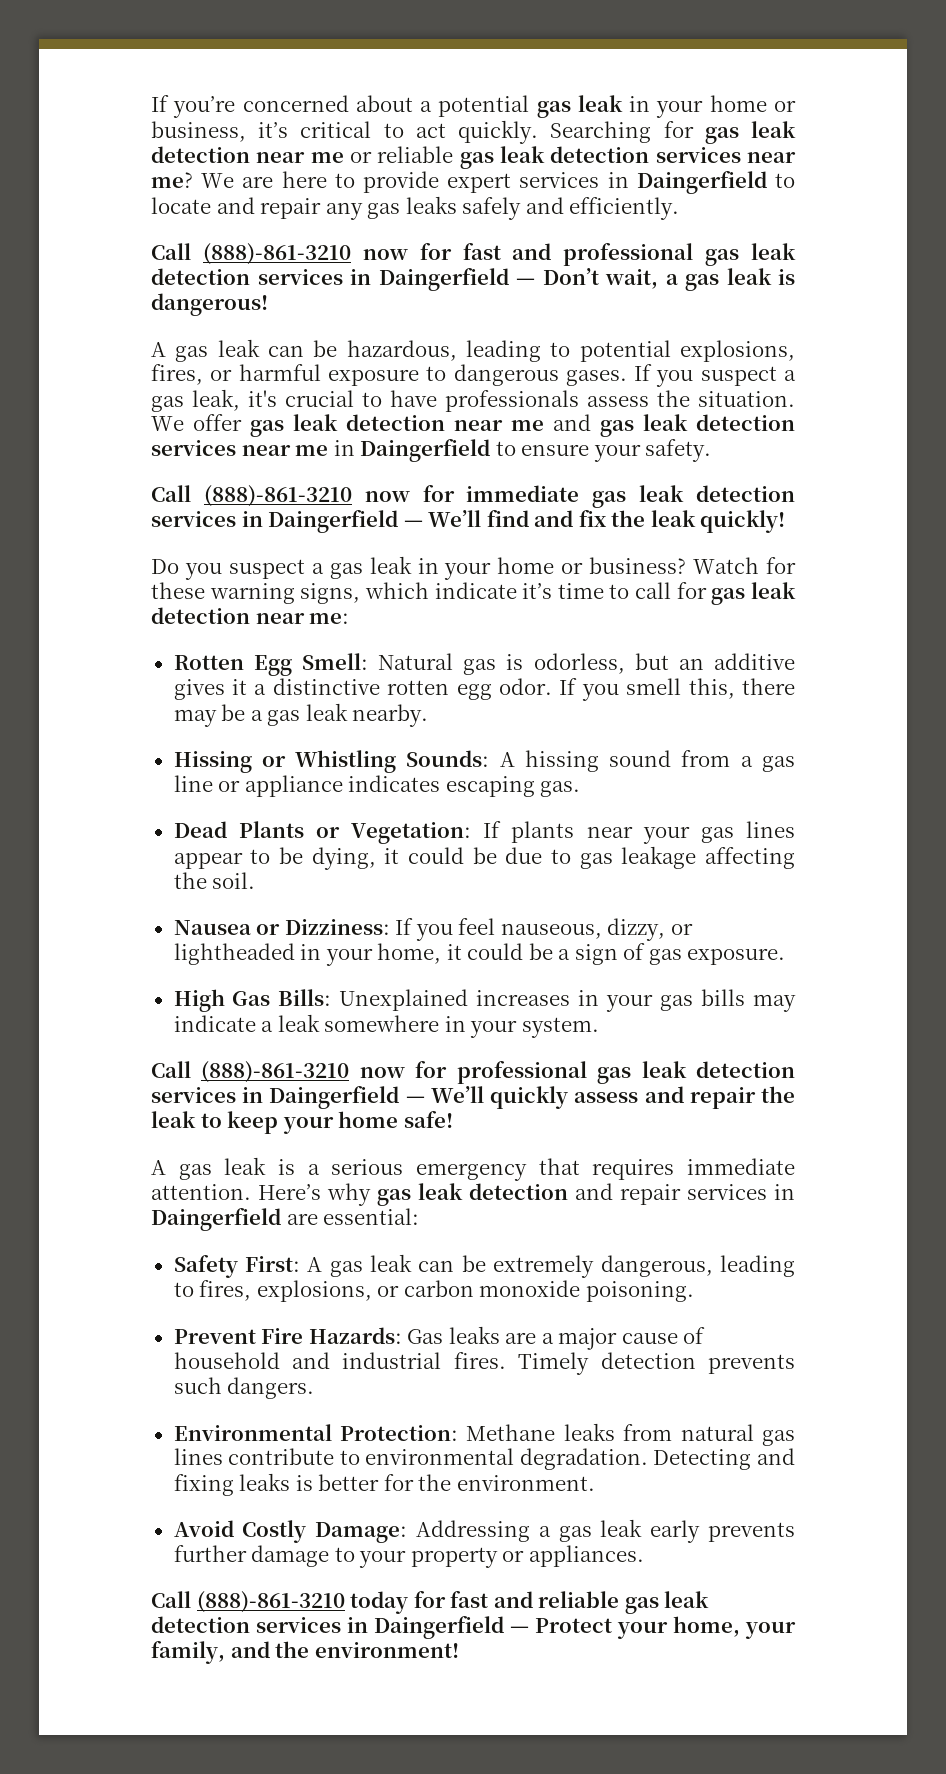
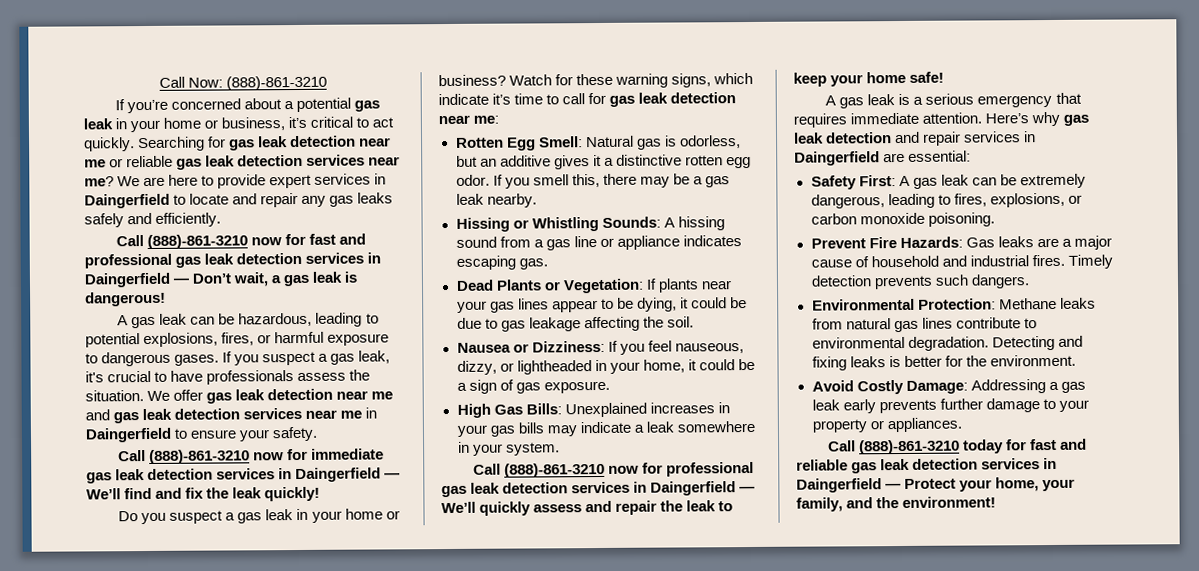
(151, 103) none -> [158,75,328,91] Call Now: (888)-861-3210 //

